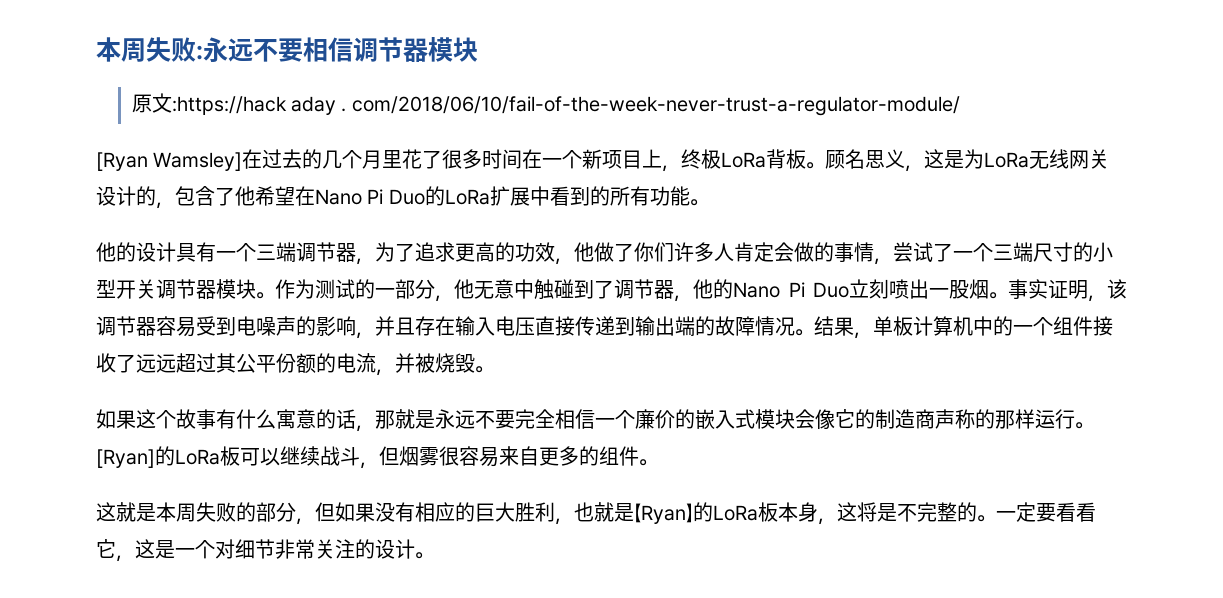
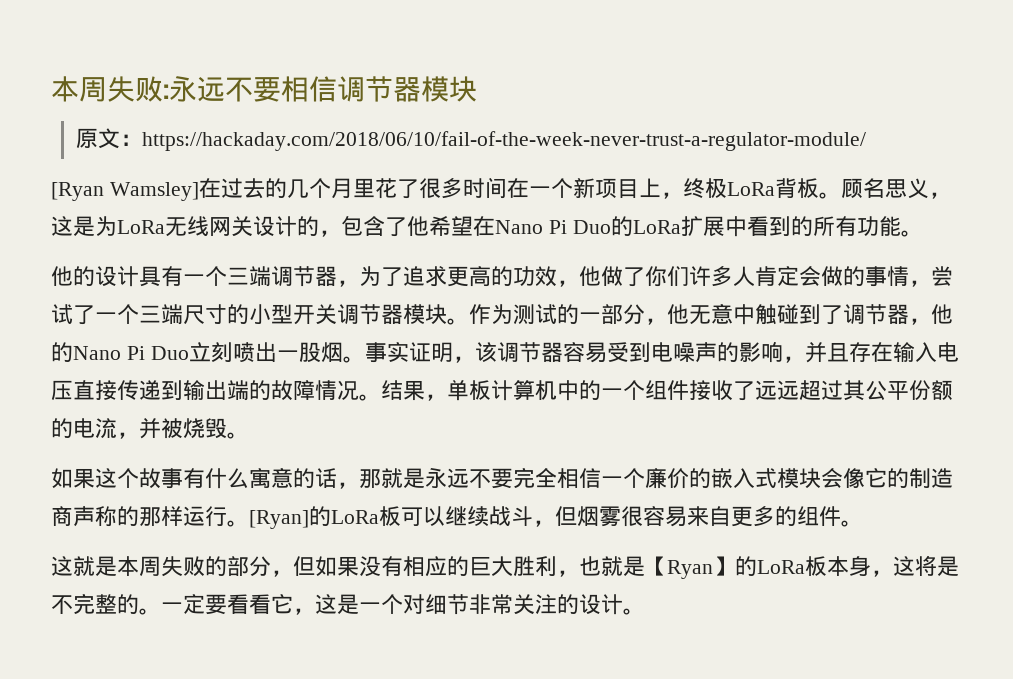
[171,96,960,116] :https://hack aday . com/2018/06/10/fail-of-the-week-never-trust-a-regulator-module/ -> [119,131,866,151] ：https://hackaday.com/2018/06/10/fail-of-the-week-never-trust-a-regulator-module/

